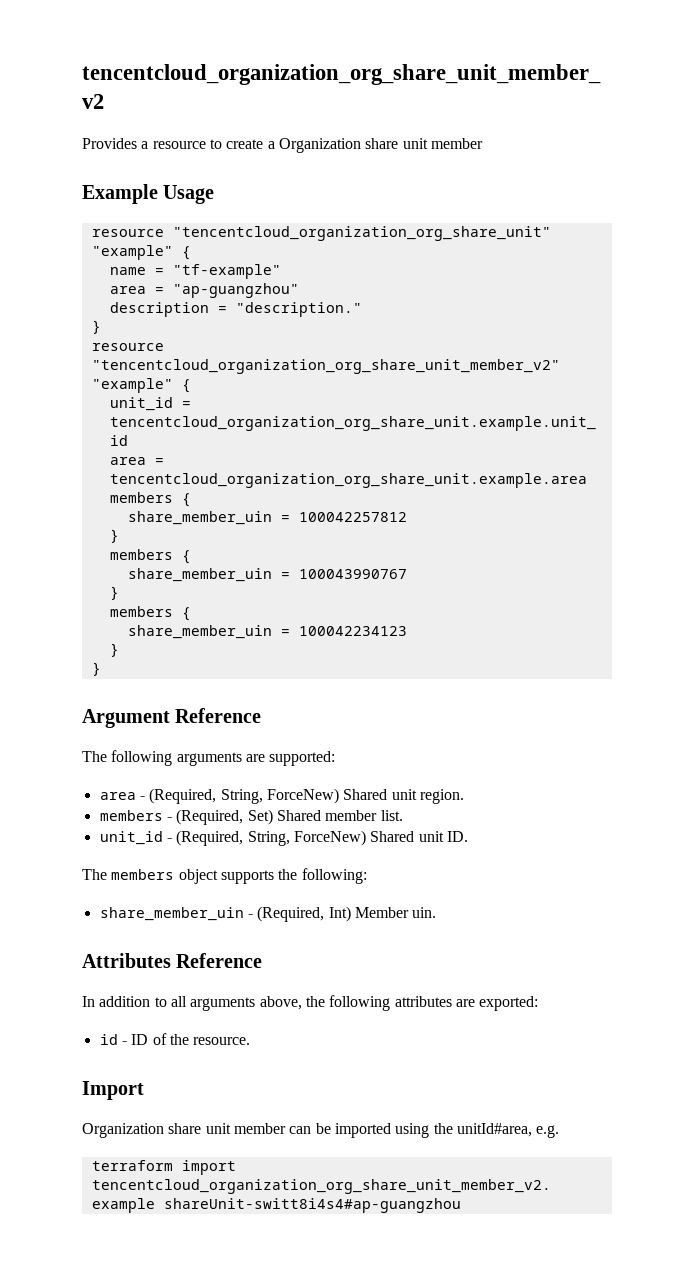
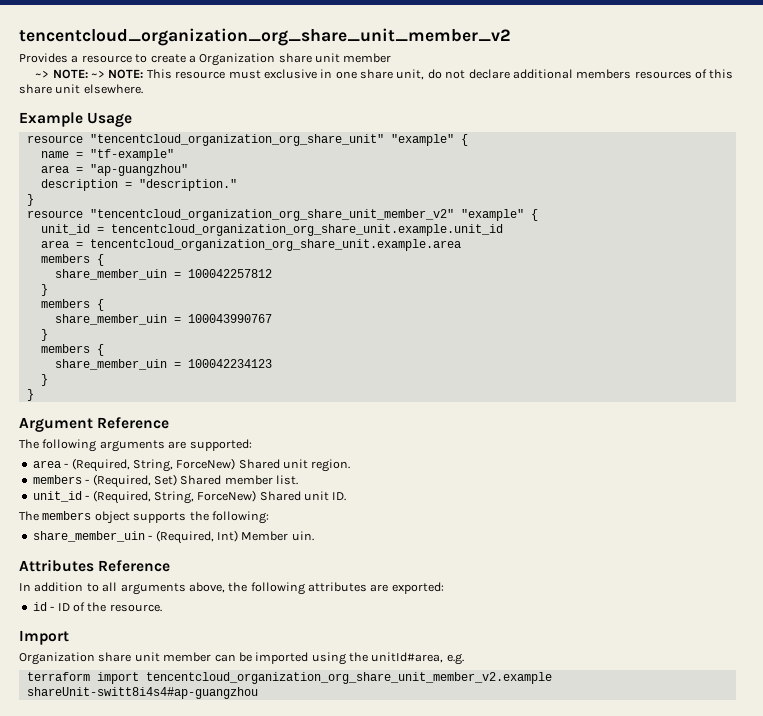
(483, 143) none -> [35,69,734,80] [19,84,143,94] // ~> NOTE: ~> NOTE: This resource must exclusive in one share unit, do not declare additional members resources of this share unit elsewhere.

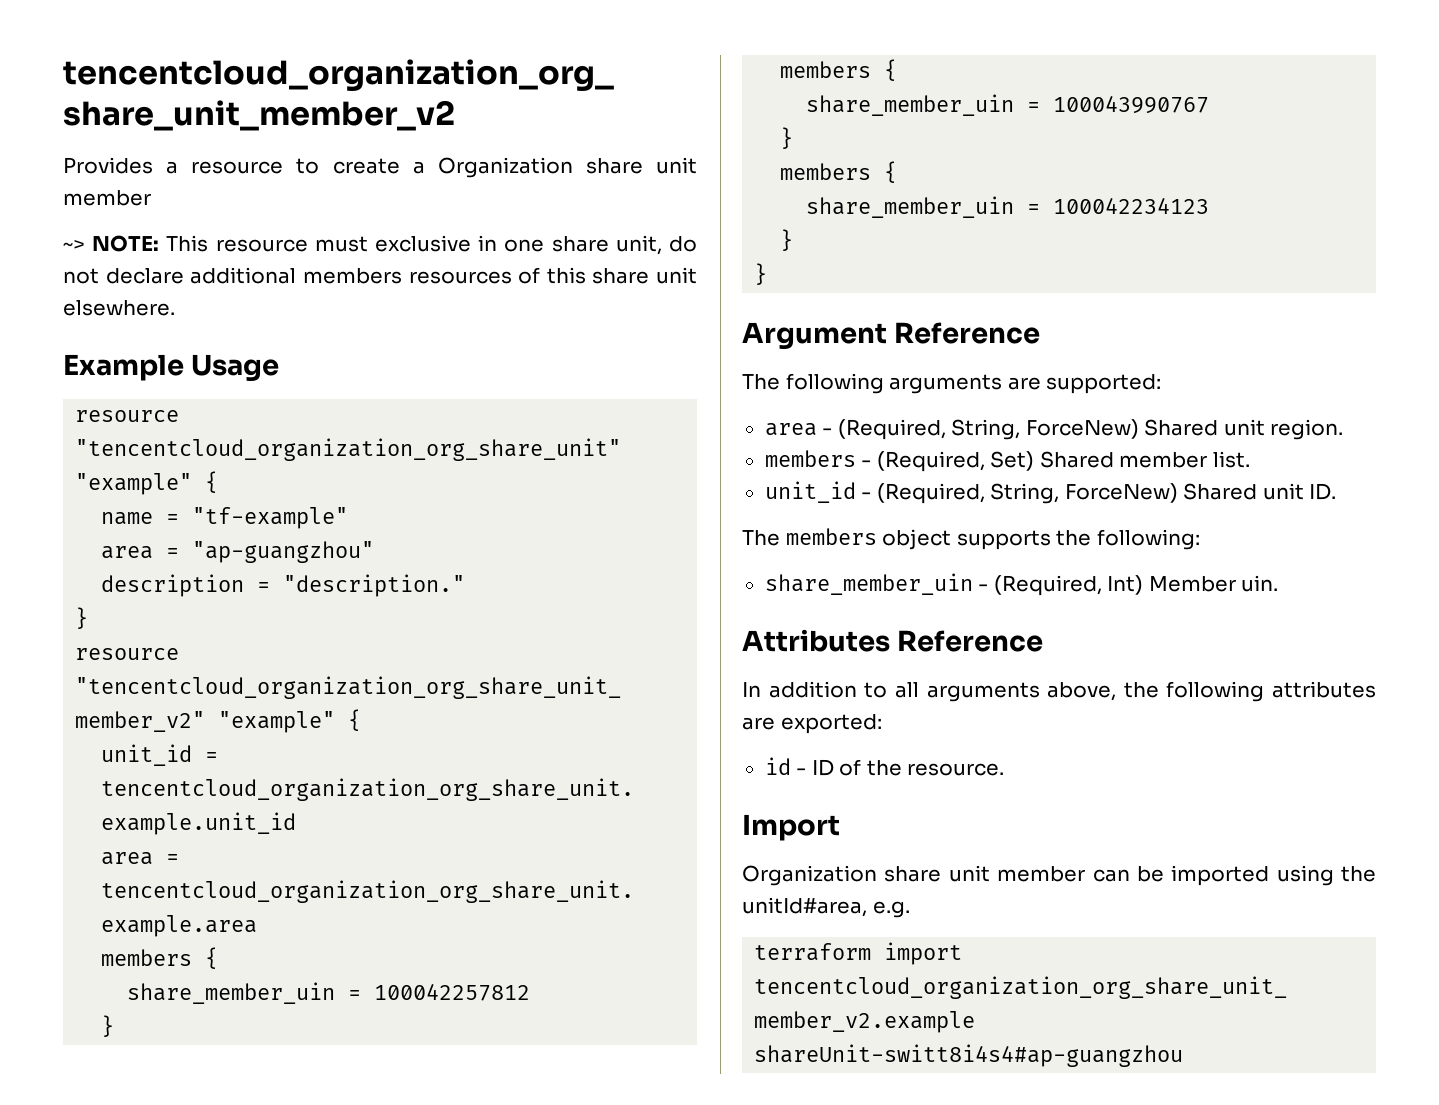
[91,69,144,79] ~> NOTE: -> (160, 243) none

